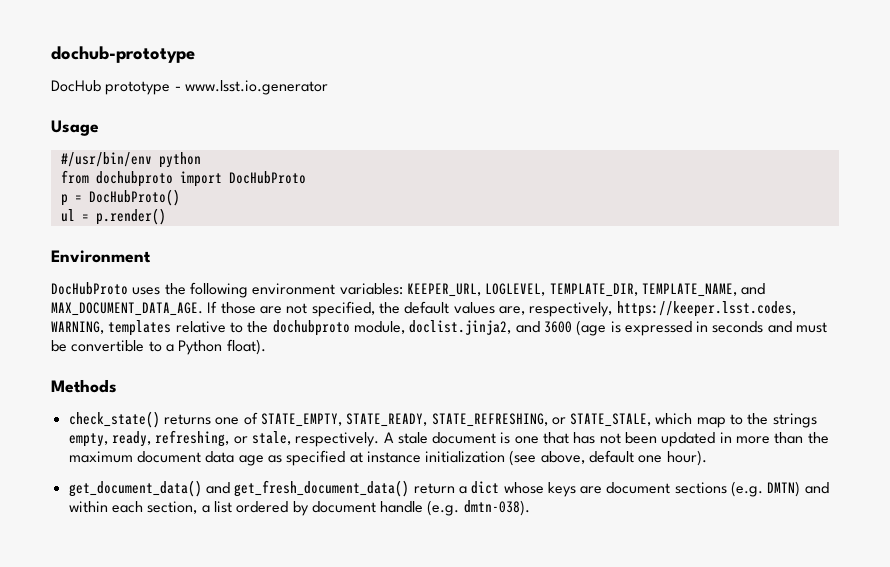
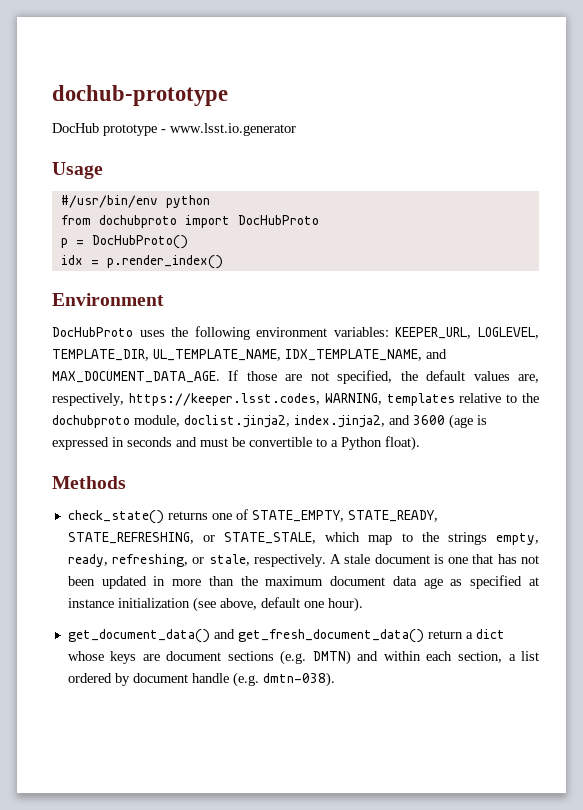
[60,208,166,225] ul = p.render() -> [60,255,223,269] idx = p.render_index()
[641,283,737,297] TEMPLATE_NAME, -> [153,349,422,361] UL_TEMPLATE_NAME, IDX_TEMPLATE_NAME,
(512, 327) none -> [294,415,385,428] index.jinja2,

